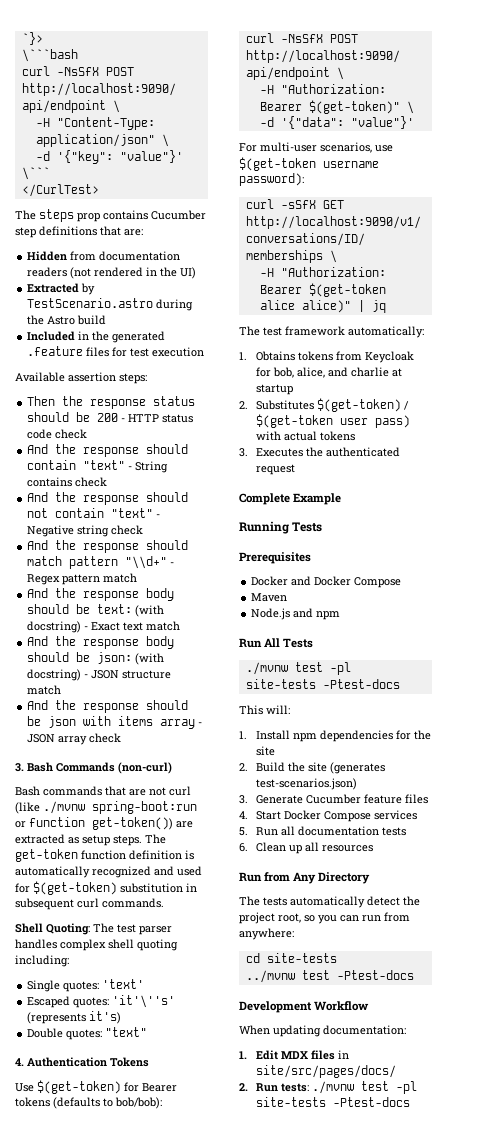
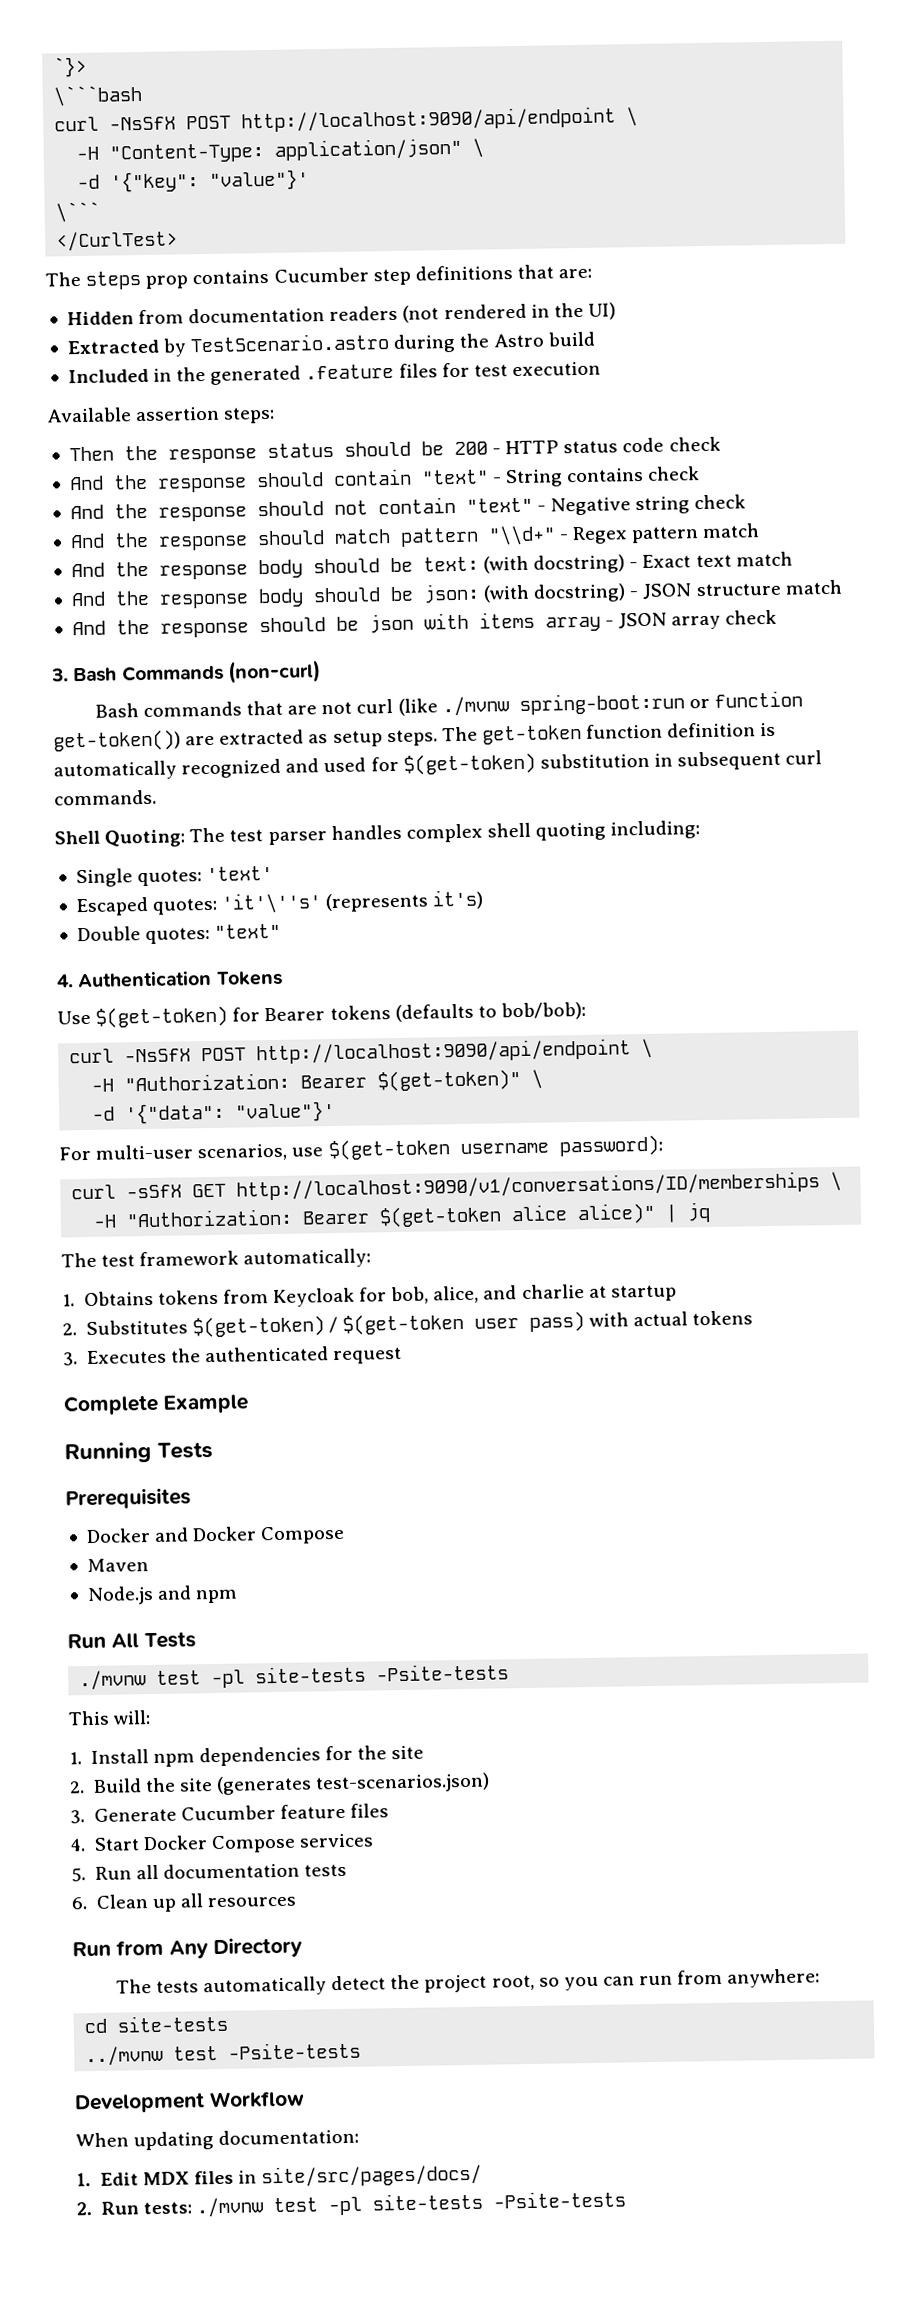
[322,679,400,689] -Ptest-docs -> [376,1663,510,1682] -Psite-tests
[336,970,414,980] -Ptest-docs -> [228,2041,362,2060] -Psite-tests
[333,1097,411,1107] -Ptest-docs -> [492,2190,626,2209] -Psite-tests

